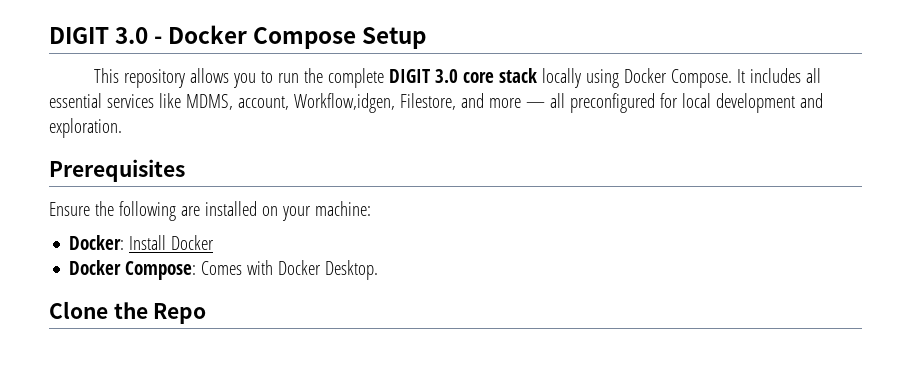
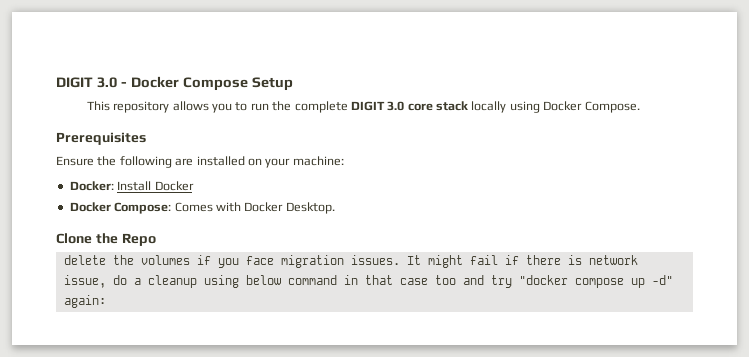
[737,68,822,83] [49,93,823,113] [49,118,122,138] It includes all essential services like MDMS, account, Workflow,idgen, Filestore, and more — all preconfigured for local development and exploration. -> (640, 107) none
(207, 313) none -> [63,255,638,268] [63,275,673,288] [63,295,106,308] // delete the volumes if you face migration issues. It might fail if there is network issue, do a cleanup using below command in that case too and try "docker compose up -d" again:

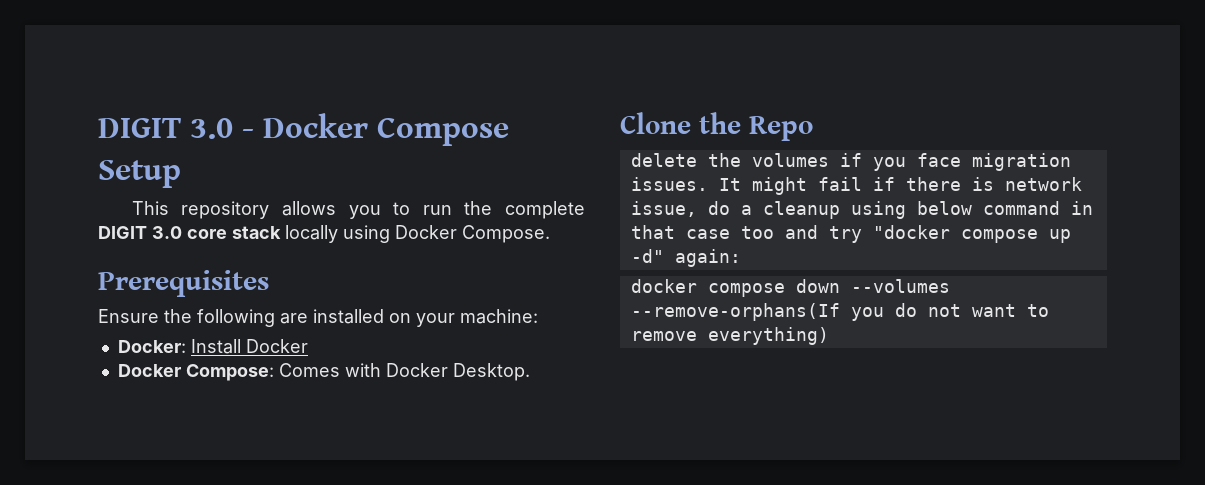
(106, 301) none -> [630,279,950,297] [630,303,1049,321] [630,327,829,345] // docker compose down --volumes --remove-orphans(If you do not want to remove everything)

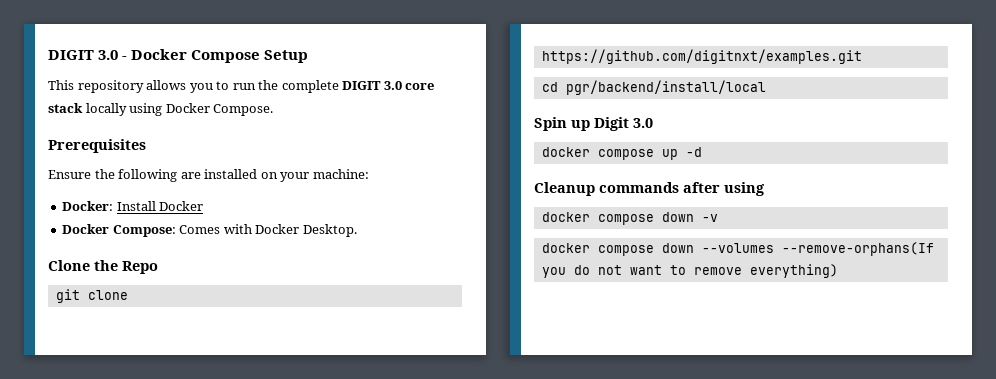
[630,153,1071,171] [630,177,1082,195] [630,201,1093,219] [630,225,1071,243] [630,249,741,267] delete the volumes if you face migration issues. It might fail if there is network issue, do a cleanup using below command in that case too and try "docker compose up -d" again: -> [55,289,128,303] [541,49,862,64] [541,80,766,95] [534,117,653,131] [541,147,702,160] [534,182,765,196] [541,212,718,225] git clone https://github.com/digitnxt/examples.git // cd pgr/backend/install/local // Spin up Digit 3.0 // docker compose up -d // Cleanup commands after using // docker compose down -v

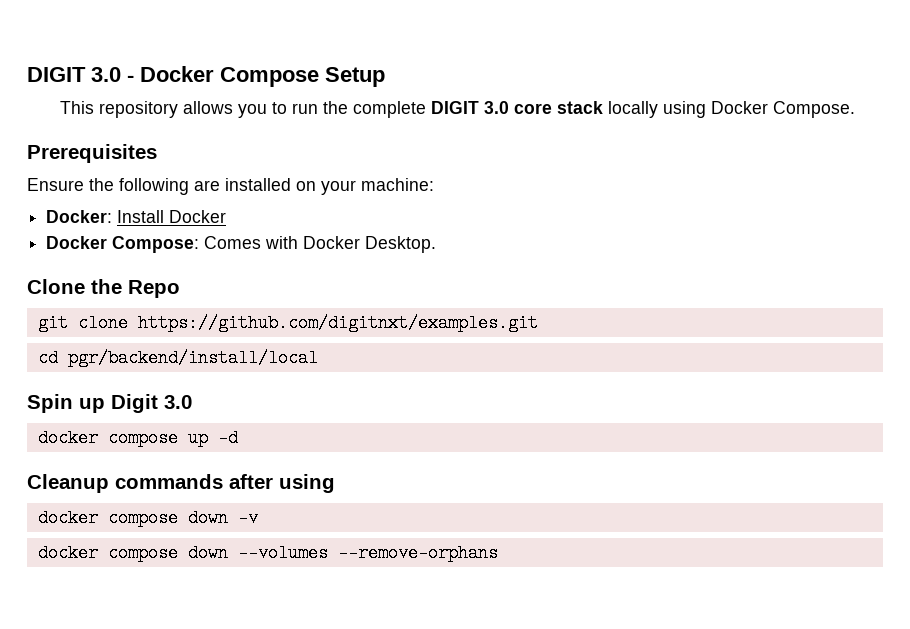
[781,242,934,256] [541,264,838,278] --remove-orphans(If you do not want to remove everything) -> [337,544,498,562] --remove-orphans

